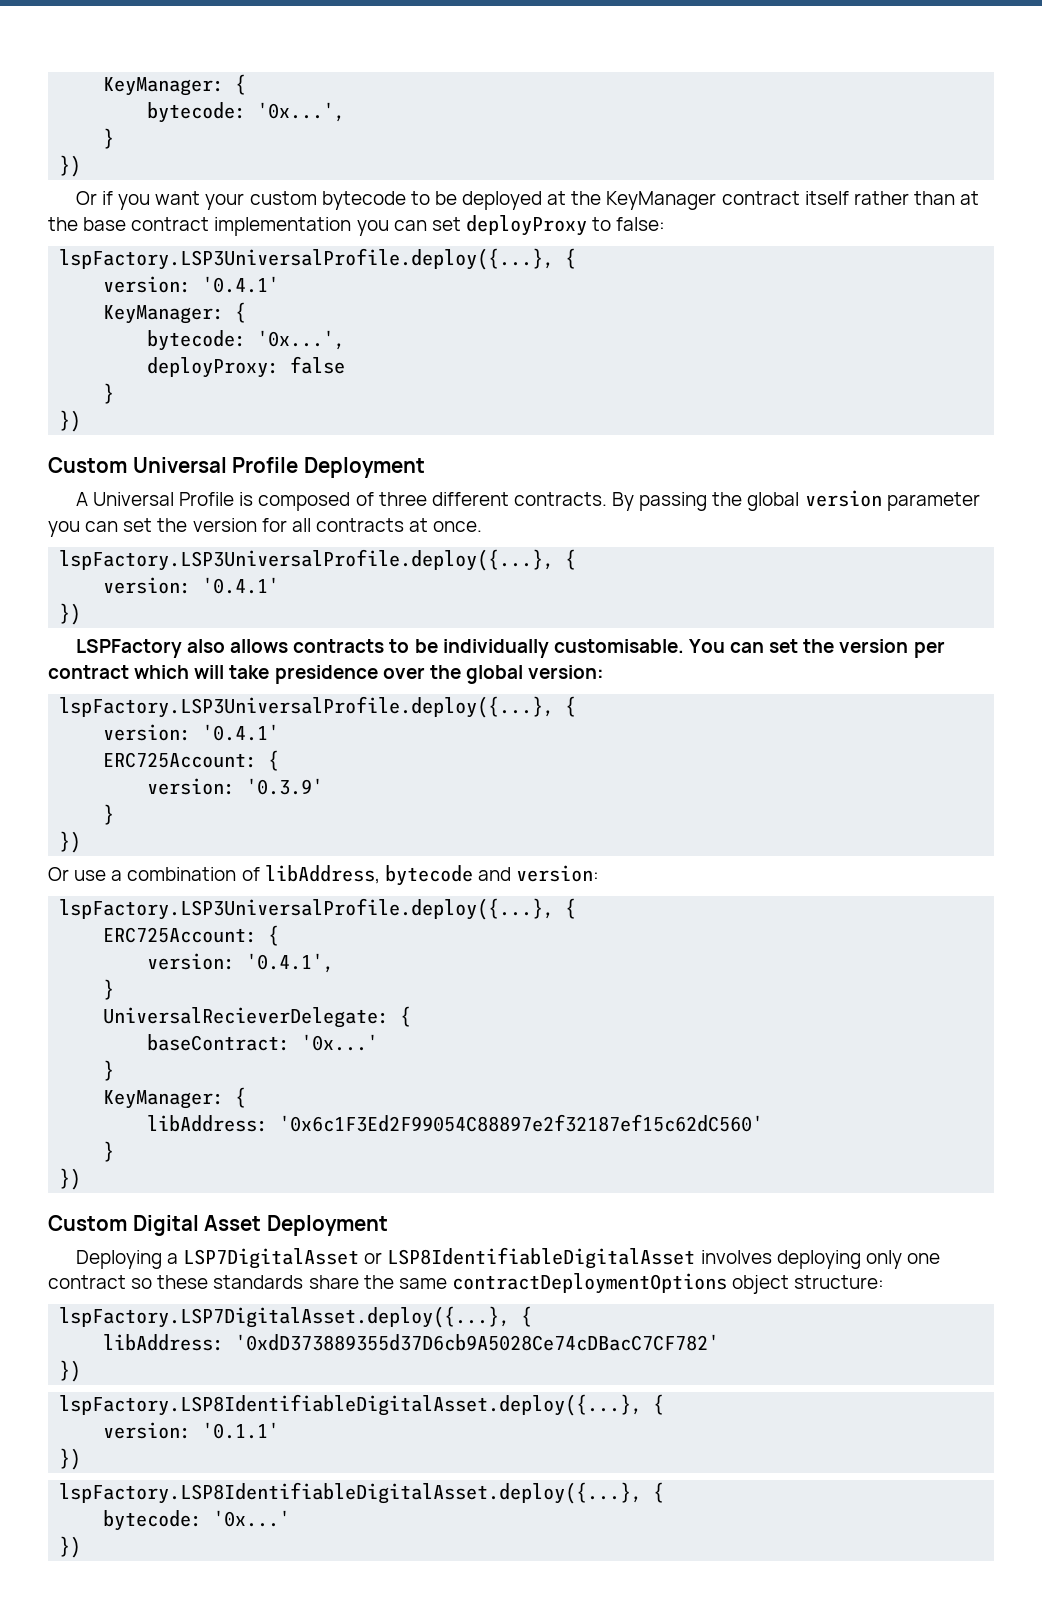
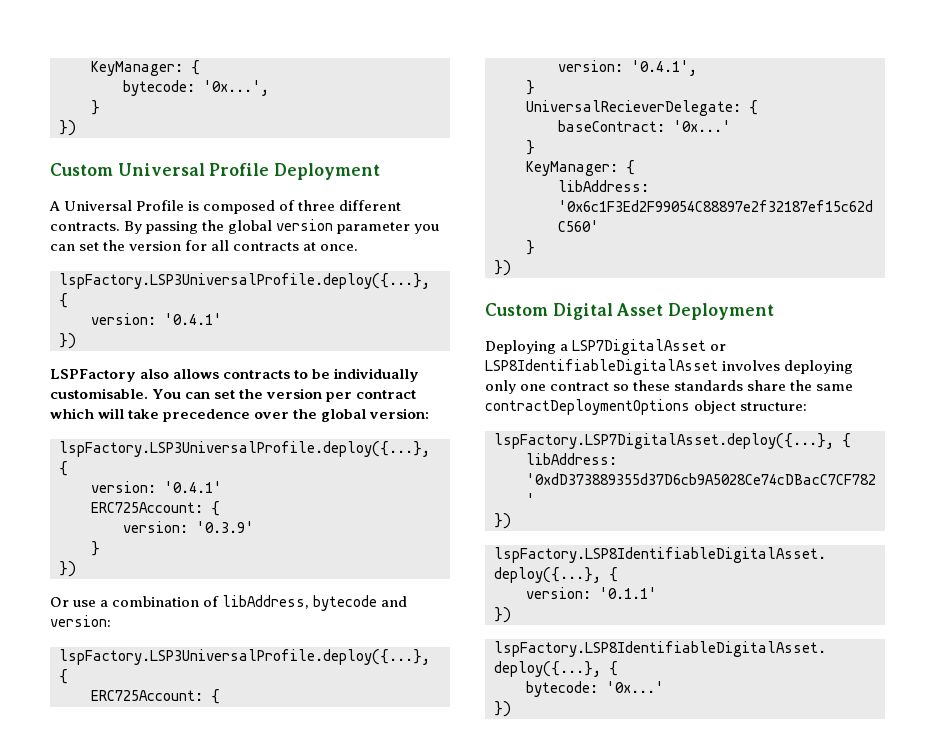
[75,191,980,210] [48,215,666,236] [59,248,577,270] [103,276,280,293] [103,302,247,324] [147,330,346,351] [147,356,346,378] [103,383,115,404] [59,410,82,432] // Or if you want your custom bytecode to be deployed at the KeyManager contract itself rather than at the base contract implementation you can set deployProxy to false: // lspFactory.LSP3UniversalProfile.deploy({...}, { // version: '0.4.1' // KeyManager: { // bytecode: '0x...', // deployProxy: false // } // }) -> (76, 128) none
[274,665,378,684] presidence -> [163,409,251,422] precedence

